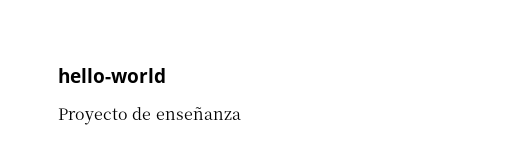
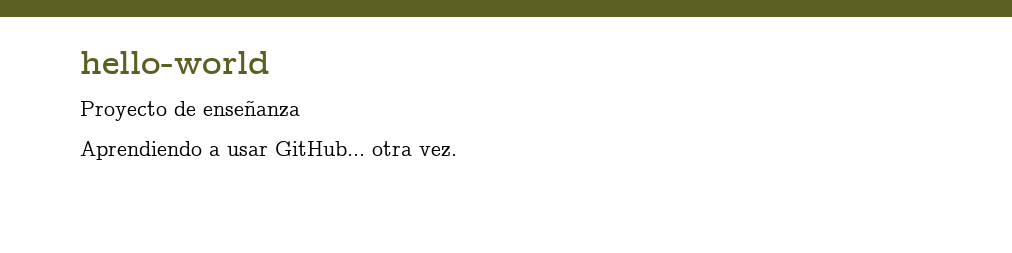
(241, 113) none -> [80,141,457,160] // Aprendiendo a usar GitHub... otra vez.

